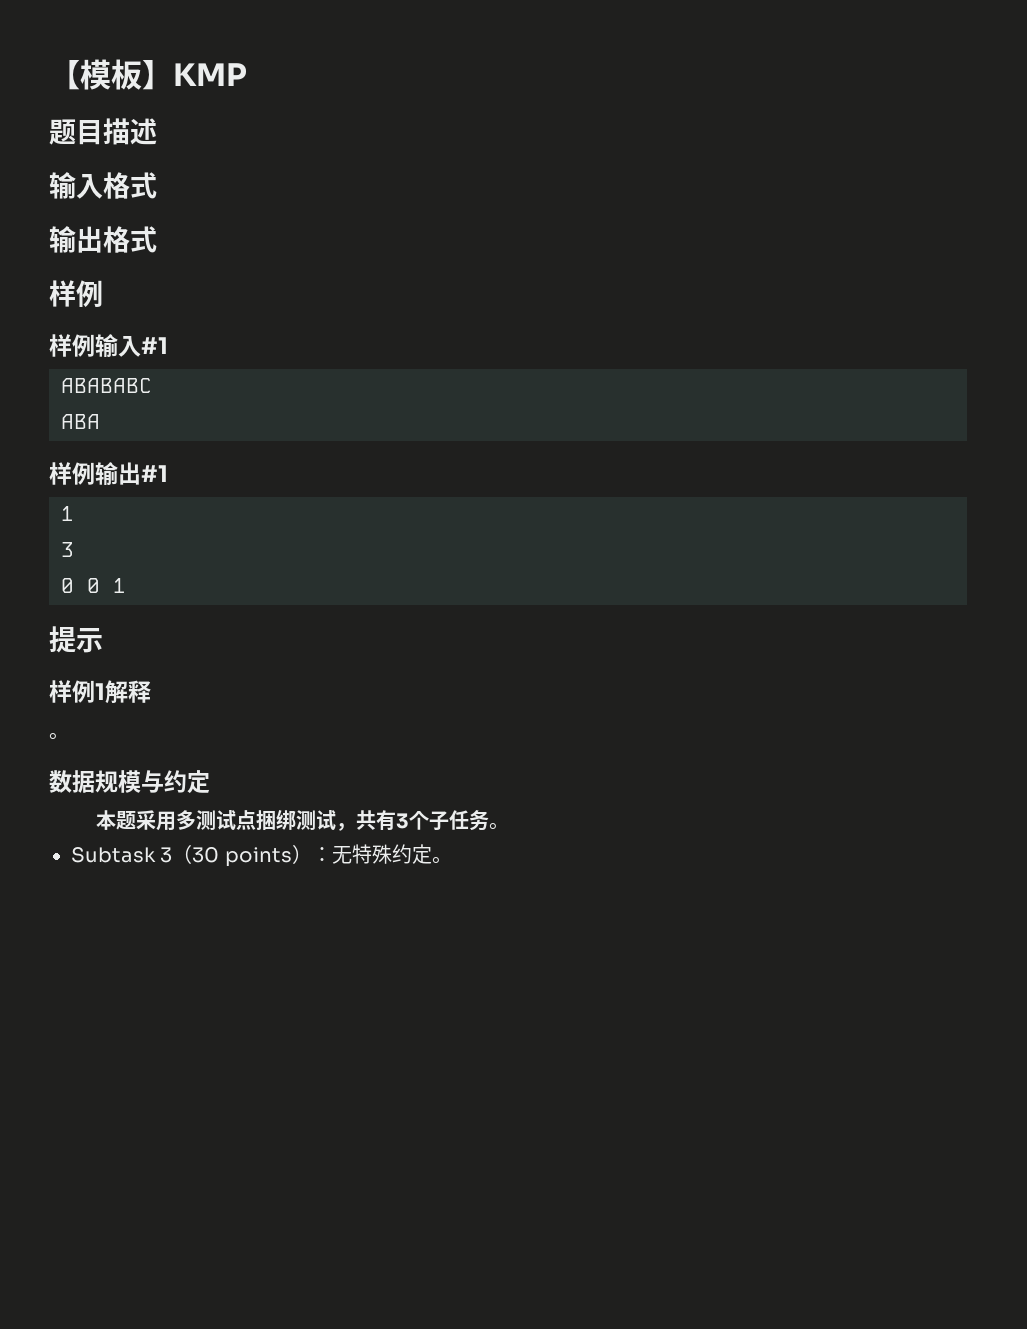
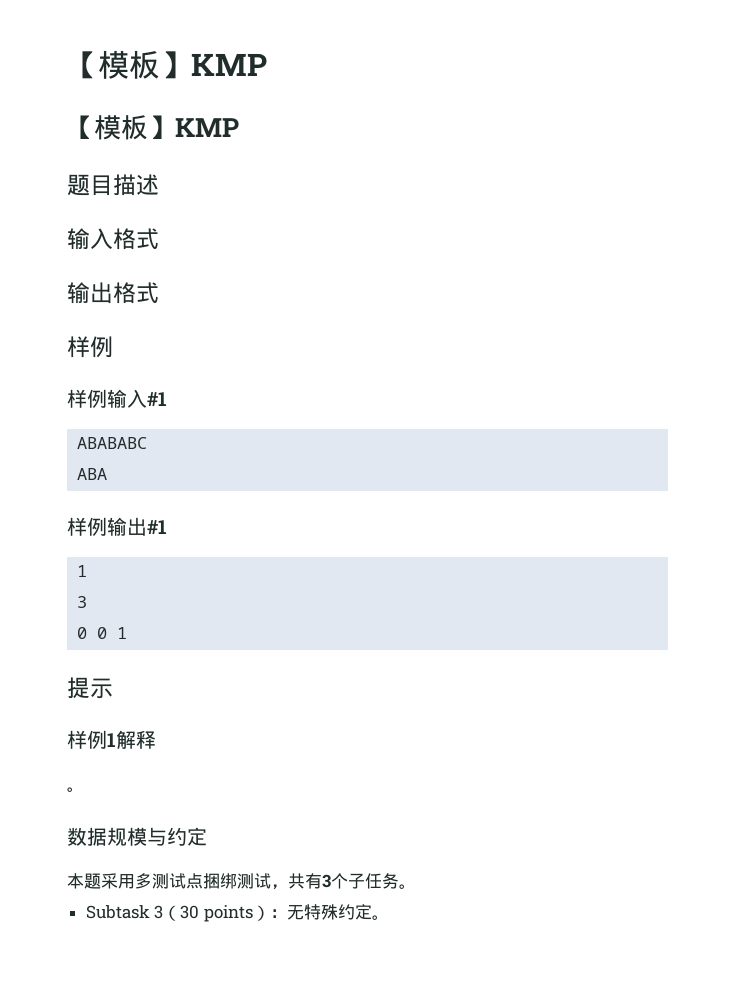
[49,59,247,90] 【模板】KMP -> [67,50,267,79] [67,115,239,140] 【模板】KMP // 【模板】KMP

